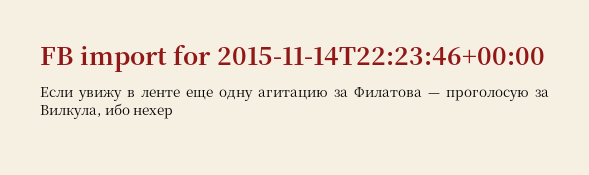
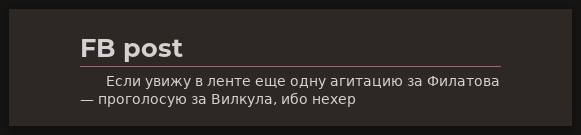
[79,44,545,72] import for 2015-11-14T22:23:46+00:00 -> [123,39,183,62] post

